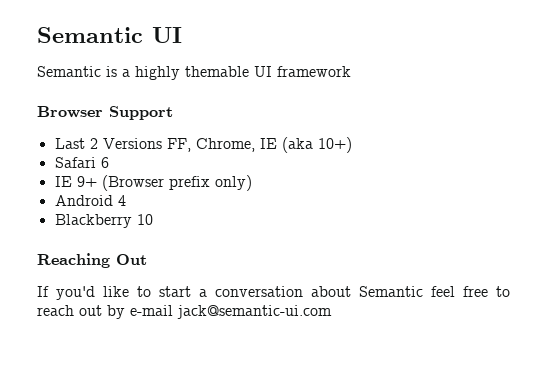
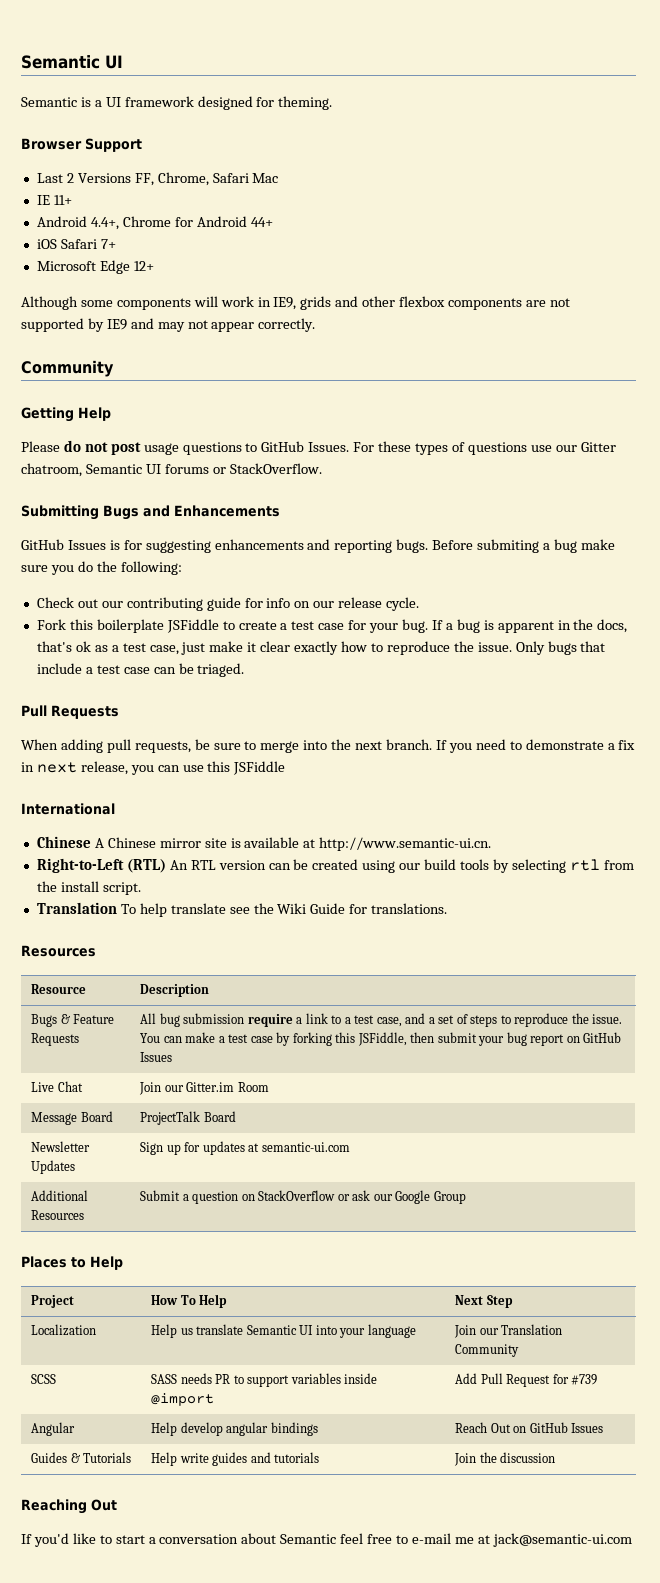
[135,66,249,80] highly themable -> (102, 103) none
(351, 71) none -> [197,96,333,110] designed for theming.
[259,137,352,153] [54,157,109,168] [54,175,252,191] [54,195,126,206] [54,214,153,228] IE (aka 10+) // Safari 6 // IE 9+ (Browser prefix only) // Android 4 // Blackberry 10 -> [212,173,279,183] [36,195,72,205] [36,216,273,230] [36,239,116,249] [36,260,154,274] [21,296,570,310] [21,318,316,332] [21,360,114,377] [21,407,111,422] [21,440,616,455] [21,463,322,477] [21,505,280,520] [21,539,615,553] [21,561,182,575] [36,597,420,611] [36,619,628,633] [36,641,606,655] [36,663,245,677] [21,705,119,719] [21,739,636,753] [21,761,286,775] [21,803,115,815] [36,836,492,851] [36,858,634,873] [36,881,141,895] [36,902,448,917] [21,945,96,957] [31,984,87,994] [140,984,210,997] [31,1014,115,1027] [31,1033,80,1046] [140,1013,623,1027] [140,1032,622,1046] [140,1052,173,1062] [31,1081,83,1092] [139,1082,269,1095] [31,1111,113,1125] [140,1111,236,1125] [31,1141,91,1152] [31,1160,76,1174] [140,1141,350,1155] [31,1190,89,1201] [31,1210,85,1220] [140,1190,466,1204] [21,1256,123,1270] [31,1295,75,1308] [151,1294,228,1308] [455,1295,513,1308] [31,1324,97,1336] [151,1324,416,1338] [454,1324,563,1338] [455,1344,520,1357] [31,1374,57,1384] [151,1373,378,1387] [151,1393,215,1406] [455,1373,598,1387] [31,1422,76,1436] [151,1422,318,1436] [455,1422,604,1433] [31,1452,132,1463] [151,1452,320,1466] [454,1452,556,1466] Safari Mac // IE 11+ // Android 4.4+, Chrome for Android 44+ // iOS Safari 7+ // Microsoft Edge 12+ // Although some components will work in IE9, grids and other flexbox components are not supported by IE9 and may not appear correctly. // Community // Getting Help // Please do not post usage questions to GitHub Issues. For these types of questions use our Gitter chatroom, Semantic UI forums or StackOverflow. // Submitting Bugs and Enhancements // GitHub Issues is for suggesting enhancements and reporting bugs. Before submiting a bug make sure you do the following: // Check out our contributing guide for info on our release cycle. // Fork this boilerplate JSFiddle to create a test case for your bug. If a bug is apparent in the docs, that's ok as a test case, just make it clear exactly how to reproduce the issue. Only bugs that include a test case can be triaged. // Pull Requests // When adding pull requests, be sure to merge into the next branch. If you need to demonstrate a fix in next release, you can use this JSFiddle // International // Chinese A Chinese mirror site is available at http://www.semantic-ui.cn. // Right-to-Left (RTL) An RTL version can be created using our build tools by selecting rtl from the install script. // Translation To help translate see the Wiki Guide for translations. // Resources // Resource | Description // Bugs & Feature Requests | All bug submission require a link to a test case, and a set of steps to reproduce the issue. You can make a test case by forking this JSFiddle, then submit your bug report on GitHub Issues // Live Chat | Join our Gitter.im Room // Message Board | ProjectTalk Board // Newsletter Updates | Sign up for updates at semantic-ui.com // Additional Resources | Submit a question on StackOverflow or ask our Google Group // Places to Help // Project | How To Help | Next Step // Localization | Help us translate Semantic UI into your language | Join our Translation Community // SCSS | SASS needs PR to support variables inside @import | Add Pull Request for #739 // Angular | Help develop angular bindings | Reach Out on GitHub Issues // Guides & Tutorials | Help write guides and tutorials | Join the discussion
[37,305,173,319] reach out by e-mail -> [411,1533,490,1544] e-mail me at

